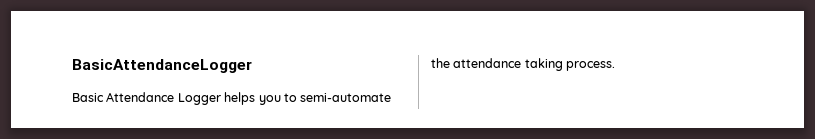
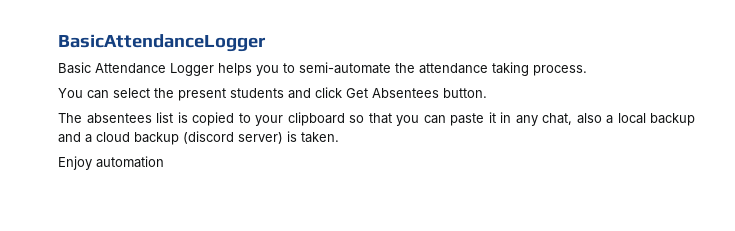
(616, 66) none -> [58,87,487,101] [58,112,695,126] [58,131,339,145] [58,156,164,170] // You can select the present students and click Get Absentees button. // The absentees list is copied to your clipboard so that you can paste it in any chat, also a local backup and a cloud backup (discord server) is taken. // Enjoy automation

